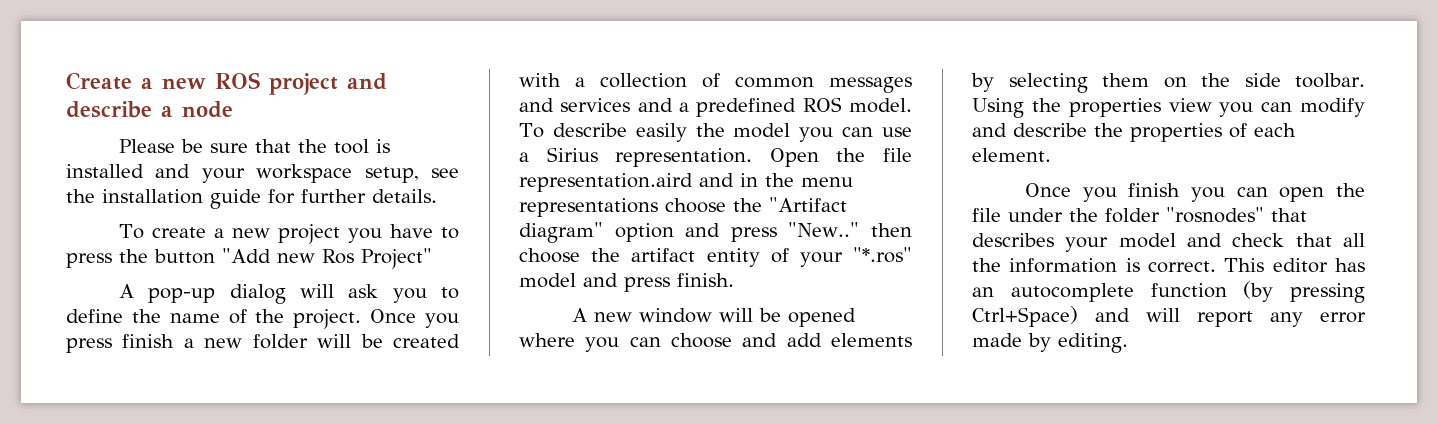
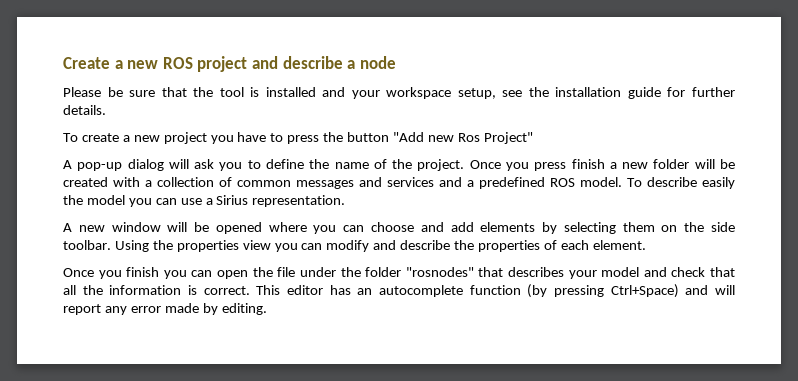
[769,148,912,167] [519,173,853,192] [519,197,847,217] [519,222,912,243] [519,247,912,267] [519,273,734,292] Open the file representation.aird and in the menu representations choose the "Artifact diagram" option and press "New.." then choose the artifact entity of your "*.ros" model and press finish. -> (346, 201) none

